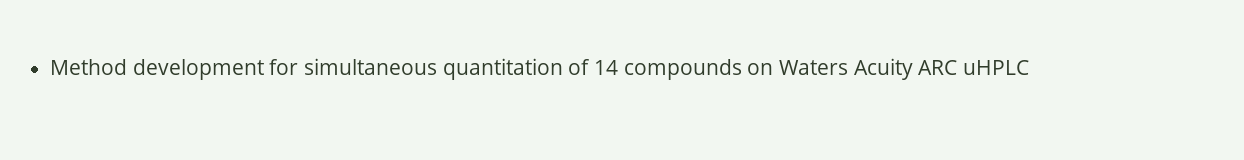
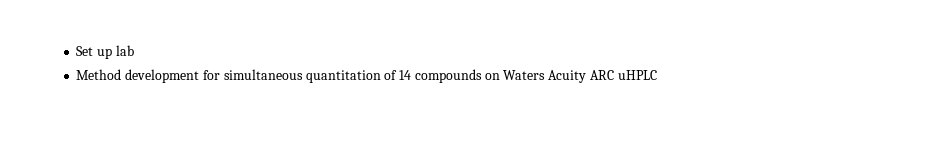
(50, 67) none -> [76,45,134,59] Set up lab //

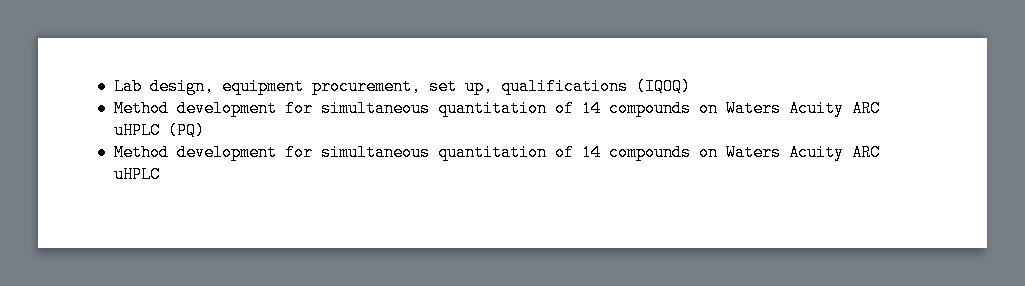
[76,45,134,59] Set up lab -> [113,78,691,95] [113,100,880,117] [113,122,205,139] Lab design, equipment procurement, set up, qualifications (IQOQ) // Method development for simultaneous quantitation of 14 compounds on Waters Acuity ARC uHPLC (PQ)

